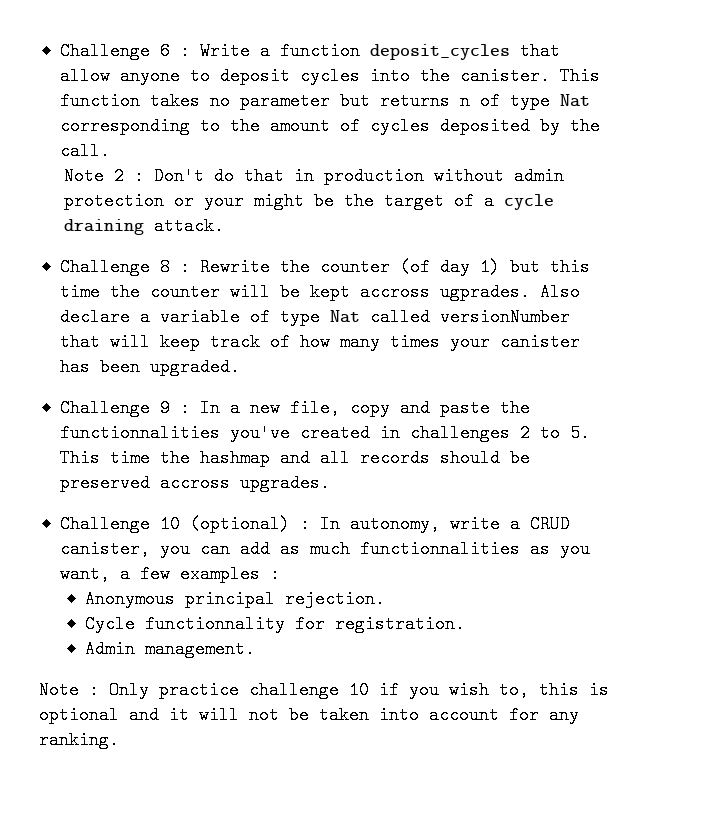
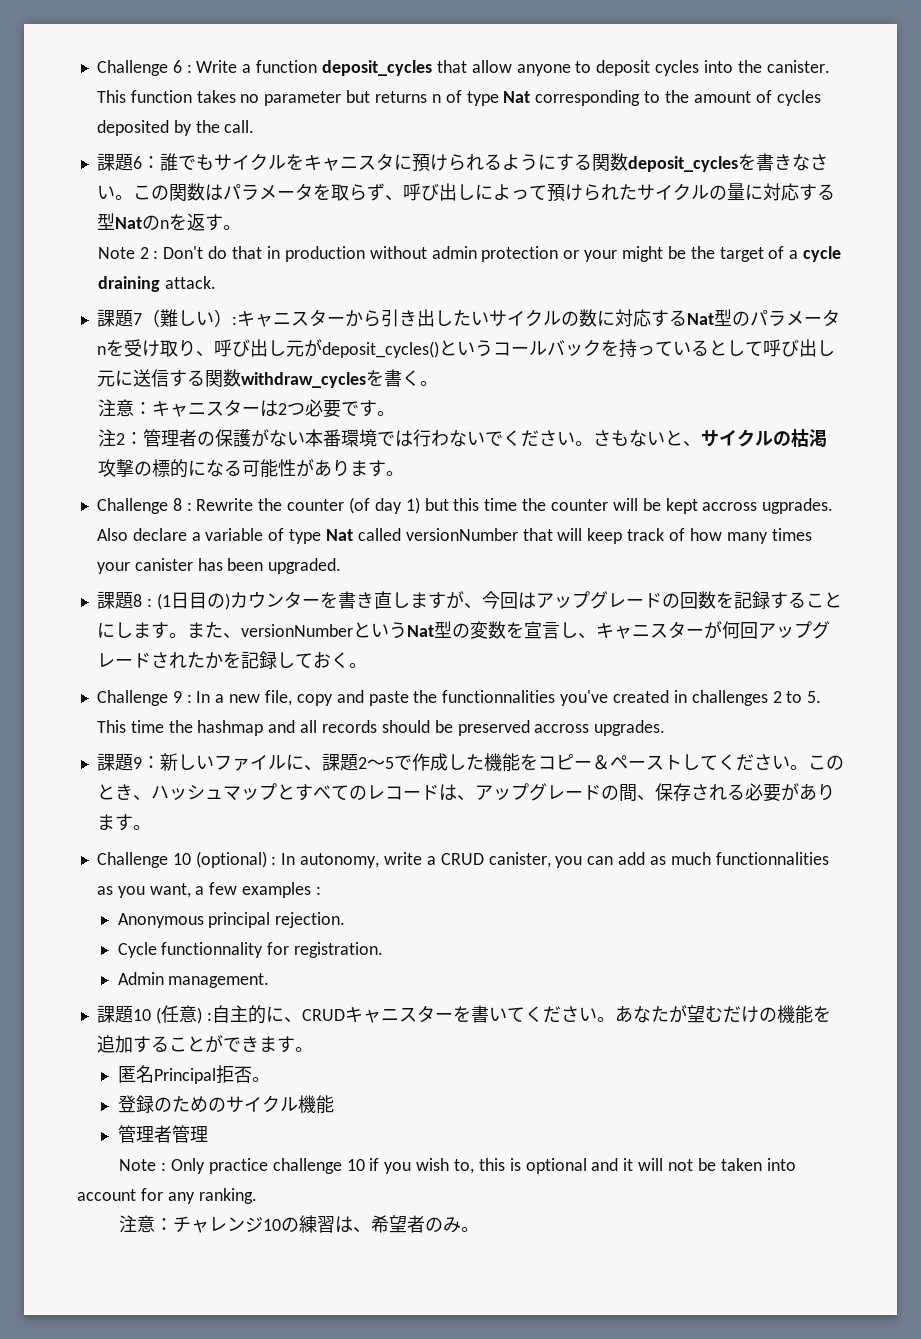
(110, 151) none -> [96,153,828,172] [96,183,835,202] [96,213,241,231] // 課題6：誰でもサイクルをキャニスタに預けられるようにする関数deposit_cyclesを書きなさい。この関数はパラメータを取らず、呼び出しによって預けられたサイクルの量に対応する型Natのnを返す。
(224, 226) none -> [96,309,840,327] [96,339,835,358] [96,369,438,388] [97,399,395,418] [97,429,827,447] [97,459,404,478] // 課題7（難しい）:キャニスターから引き出したいサイクルの数に対応するNat型のパラメータnを受け取り、呼び出し元がdeposit_cycles()というコールバックを持っているとして呼び出し元に送信する関数withdraw_cyclesを書く。 // 注意：キャニスターは2つ必要です。 // 注2：管理者の保護がない本番環境では行わないでください。さもないと、サイクルの枯渇攻撃の標的になる可能性があります。
(240, 367) none -> [96,591,842,610] [96,621,830,639] [96,651,367,669] // 課題8 : (1日目の)カウンターを書き直しますが、今回はアップグレードの回数を記録することにします。また、versionNumberというNat型の変数を宣言し、キャニスターが何回アップグレードされたかを記録しておく。
(330, 483) none -> [96,753,844,772] [96,783,835,802] [96,814,151,831] // 課題9：新しいファイルに、課題2〜5で作成した機能をコピー＆ペーストしてください。このとき、ハッシュマップとすべてのレコードは、アップグレードの間、保存される必要があります。
(255, 649) none -> [96,1005,831,1024] [96,1035,313,1053] [117,1065,270,1084] [117,1095,334,1114] [117,1125,208,1143] // 課題10 (任意) :自主的に、CRUDキャニスターを書いてください。あなたが望むだけの機能を追加することができます。 // 匿名Principal拒否。 // 登録のためのサイクル機能 // 管理者管理
(119, 740) none -> [119,1215,480,1233] // 注意：チャレンジ10の練習は、希望者のみ。

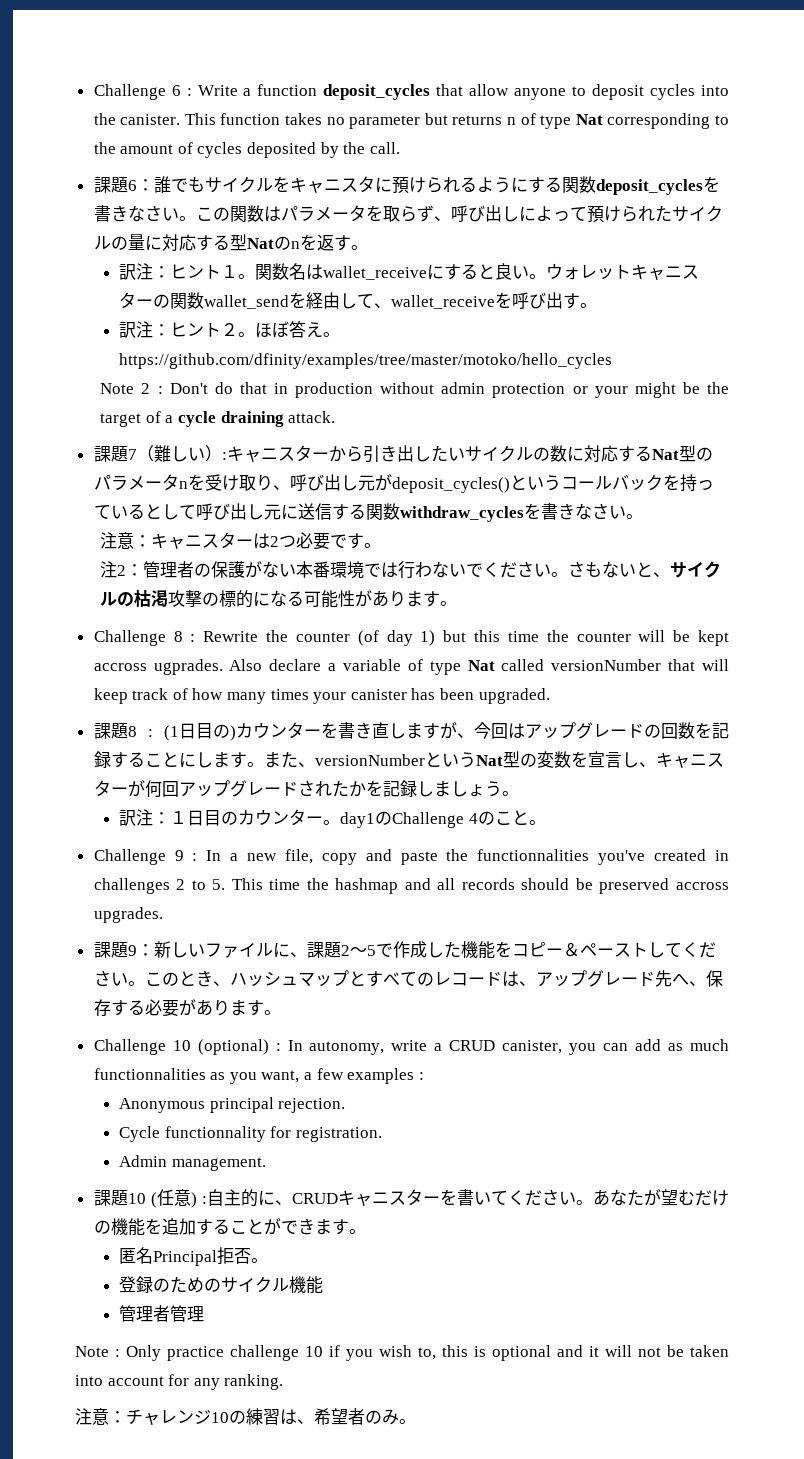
(241, 227) none -> [119,263,700,280] [119,292,598,309] [119,320,341,338] [119,353,613,369] // 訳注：ヒント１。関数名はwallet_receiveにすると良い。ウォレットキャニスターの関数wallet_sendを経由して、wallet_receiveを呼び出す。 // 訳注：ヒント２。ほぼ答え。https://github.com/dfinity/examples/tree/master/motoko/hello_cycles
[401,370,420,386] く -> [557,503,626,520] きなさい
[294,652,349,668] ておく -> [433,781,519,797] [119,809,529,828] ましょう。 // 訳注：１日目のカウンター。day1のChallenge 4のこと
[600,783,727,802] の間、保存され -> [654,970,723,987] [93,999,128,1016] 先へ、保存す

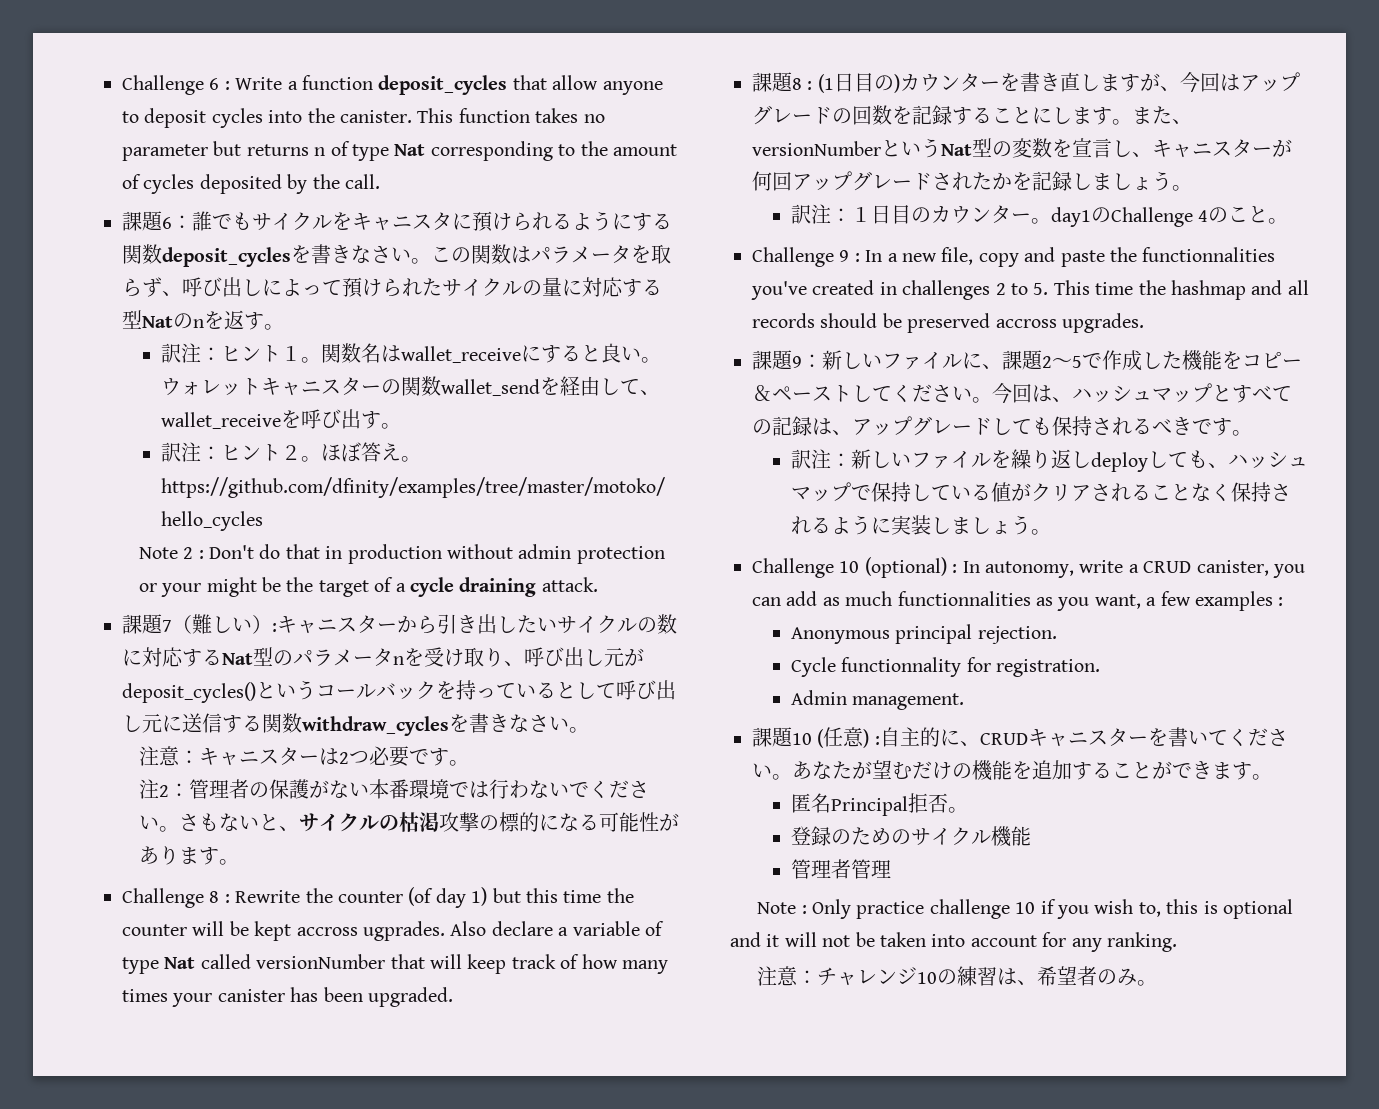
[144,970,213,987] このとき -> [992,383,1052,404] 今回は
[433,972,502,986] レコード -> [772,416,812,436] 記録
[654,970,723,987] [93,999,264,1017] 先へ、保存する必要があります -> [992,416,1252,436] [790,449,1308,472] [790,482,1291,502] [790,515,1031,535] しても保持されるべきです。 // 訳注：新しいファイルを繰り返しdeployしても、ハッシュマップで保持している値がクリアされることなく保持されるように実装しましょう

